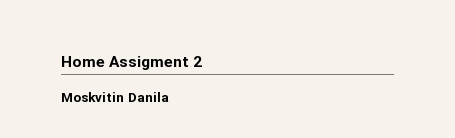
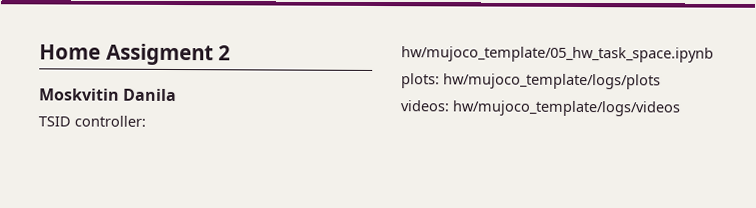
(169, 97) none -> [38,115,146,127] [401,46,714,63] [401,73,661,90] [400,100,681,117] // TSID controller: hw/mujoco_template/05_hw_task_space.ipynb // plots: hw/mujoco_template/logs/plots // videos: hw/mujoco_template/logs/videos

